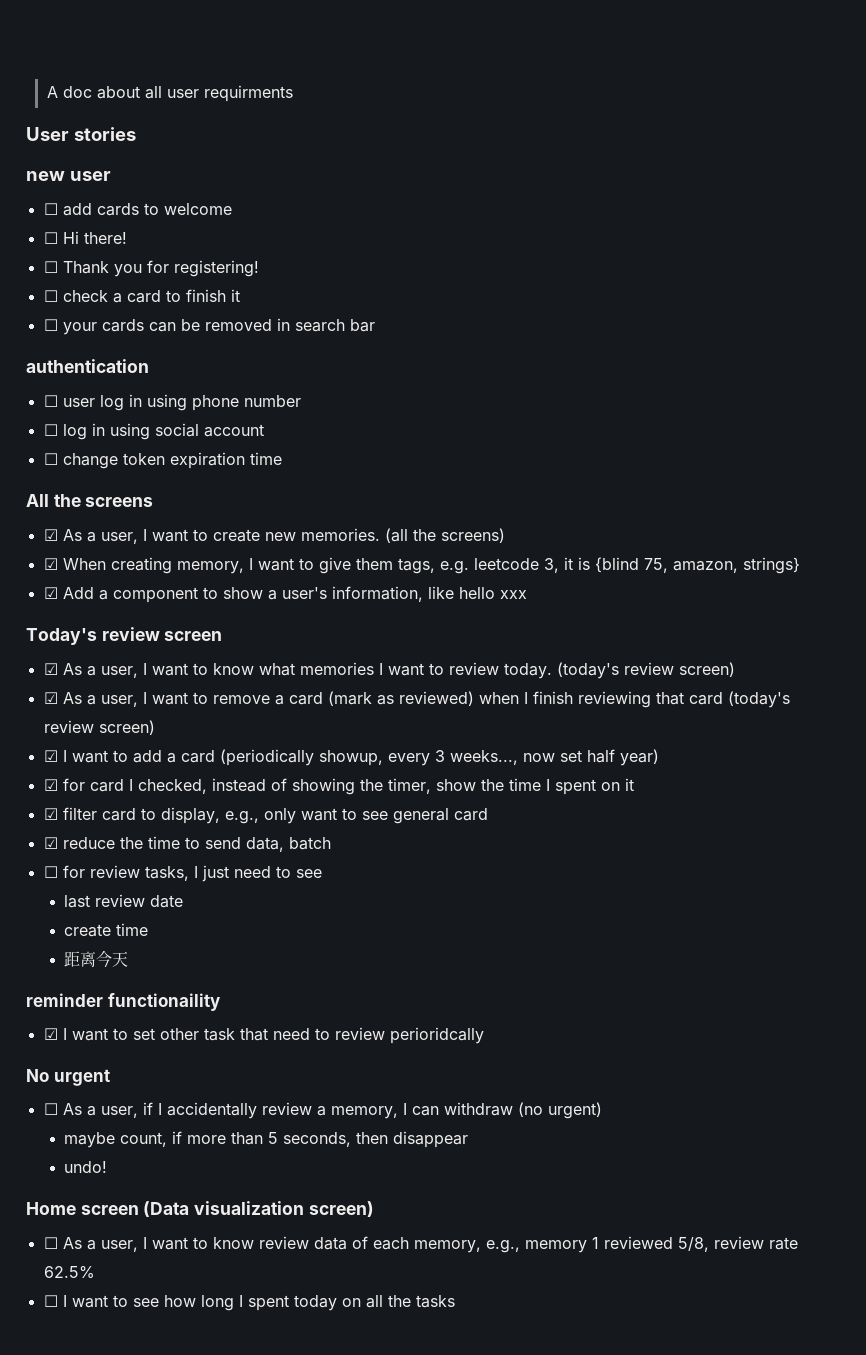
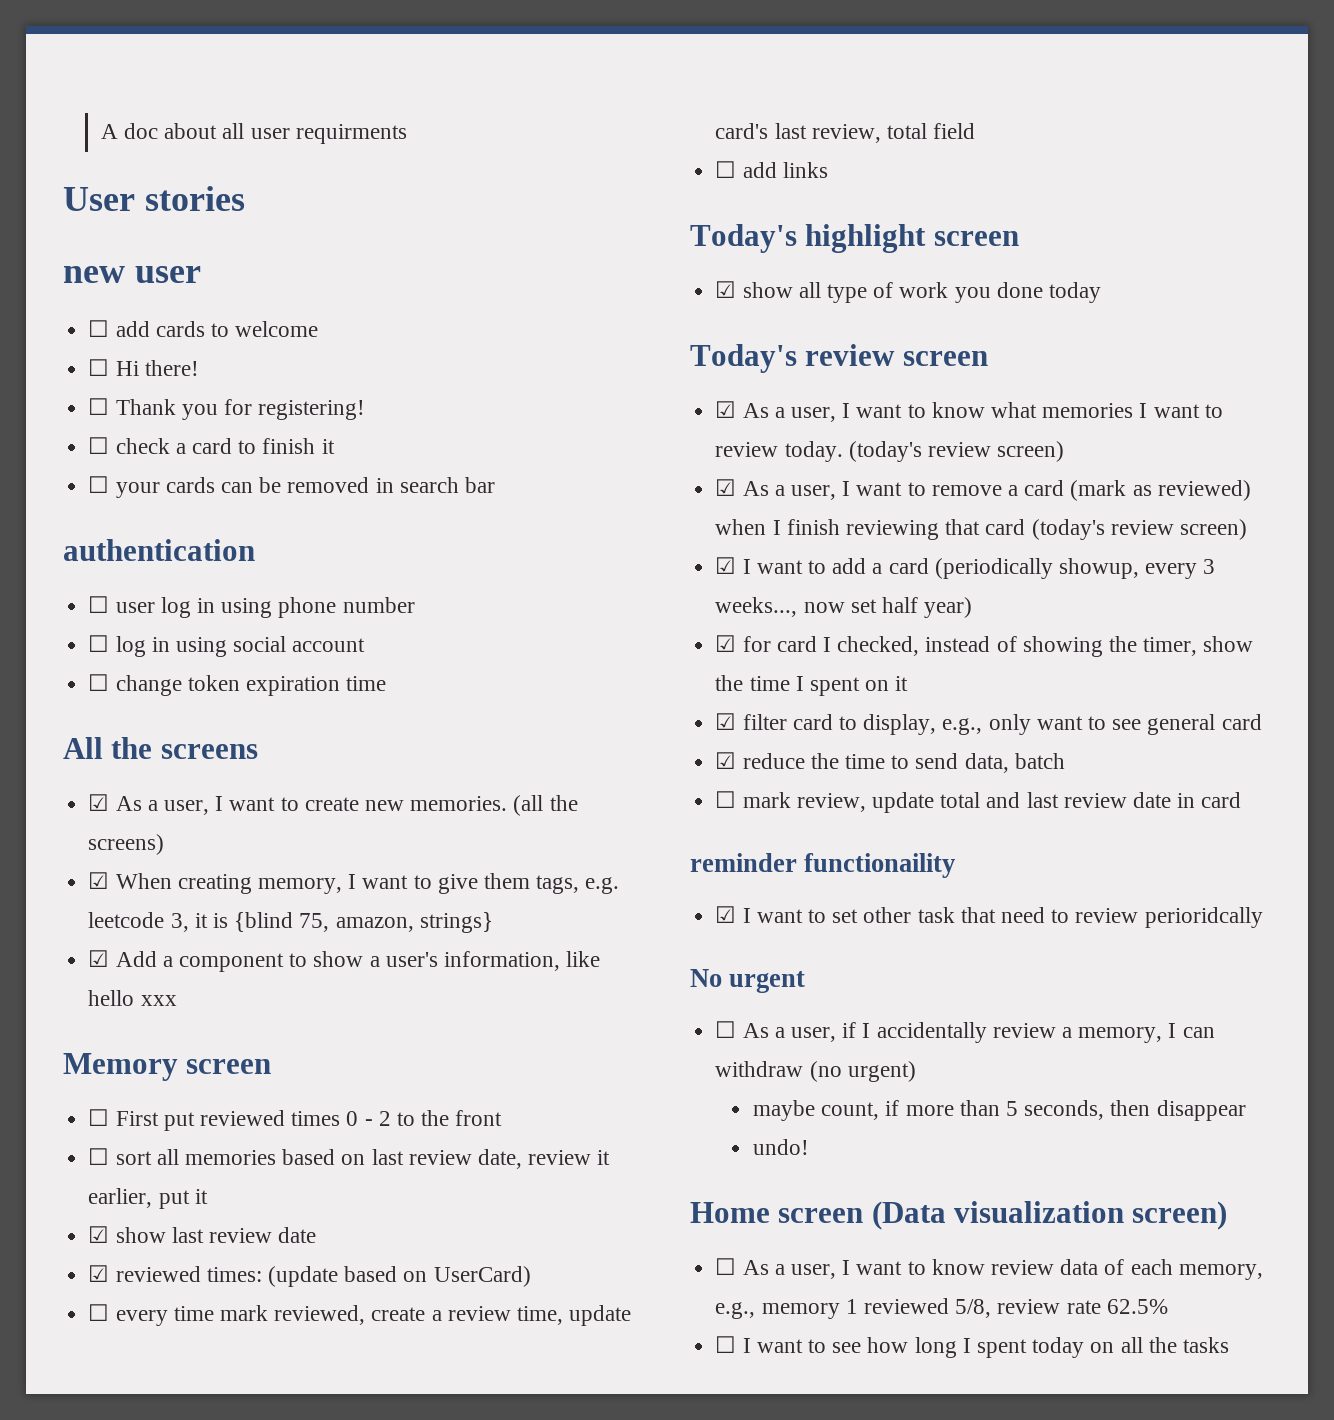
(527, 594) none -> [63,1053,272,1081] [88,1109,503,1131] [88,1148,611,1169] [88,1188,208,1209] [88,1226,317,1243] [88,1265,531,1287] [88,1304,632,1326] [715,123,976,143] [715,161,828,178] [690,224,1019,253] [715,281,1101,303] // Memory screen // ☐ First put reviewed times 0 - 2 to the front // ☐ sort all memories based on last review date, review it earlier, put it // ☑ show last review date // ☑ reviewed times: (update based on UserCard) // ☐ every time mark reviewed, create a review time, update card's last review, total field // ☐ add links // Today's highlight screen // ☑ show all type of work you done today
[62,865,322,882] [64,894,184,908] [64,923,149,937] [64,950,129,968] for review tasks, I just need to see // last review date // create time // 距离今天 -> [742,792,1242,813] mark review, update total and last review date in card

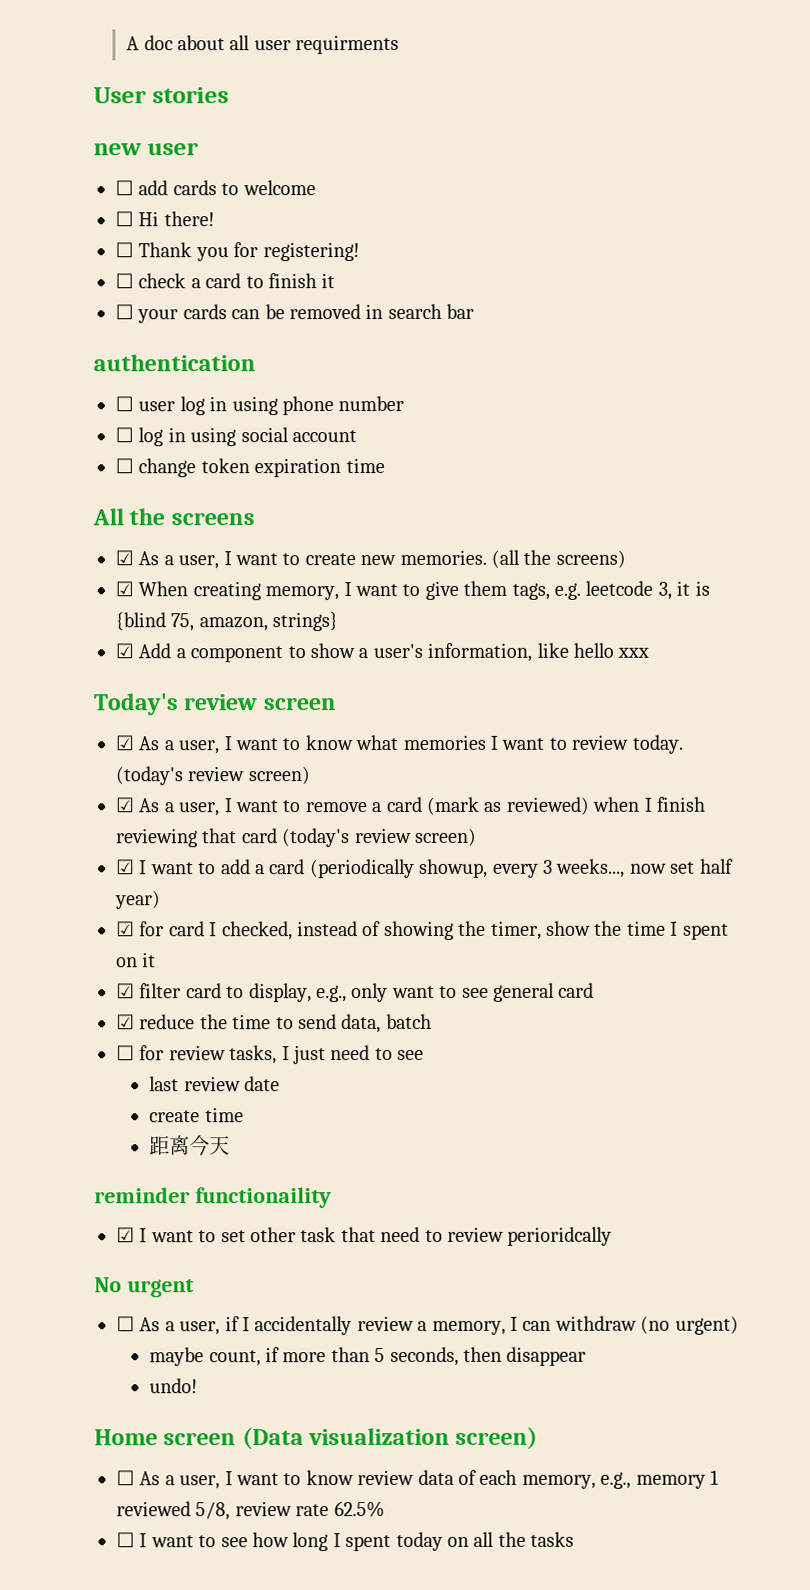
[63,1053,272,1081] [88,1109,503,1131] [88,1148,611,1169] [88,1188,208,1209] [88,1226,317,1243] [88,1265,531,1287] [88,1304,632,1326] [715,123,976,143] [715,161,828,178] [690,224,1019,253] [715,281,1101,303] // Memory screen // ☐ First put reviewed times 0 - 2 to the front // ☐ sort all memories based on last review date, review it earlier, put it // ☑ show last review date // ☑ reviewed times: (update based on UserCard) // ☐ every time mark reviewed, create a review time, update card's last review, total field // ☐ add links // Today's highlight screen // ☑ show all type of work you done today -> (650, 652) none
[742,792,1242,813] mark review, update total and last review date in card -> [139,1045,425,1065] [149,1076,280,1092] [149,1107,244,1123] [149,1135,231,1157] for review tasks, I just need to see // last review date // create time // 距离今天

